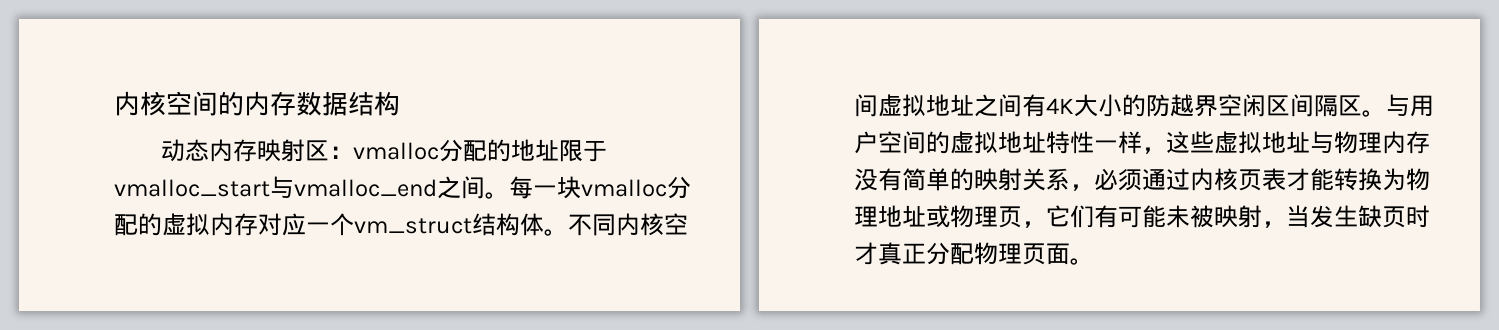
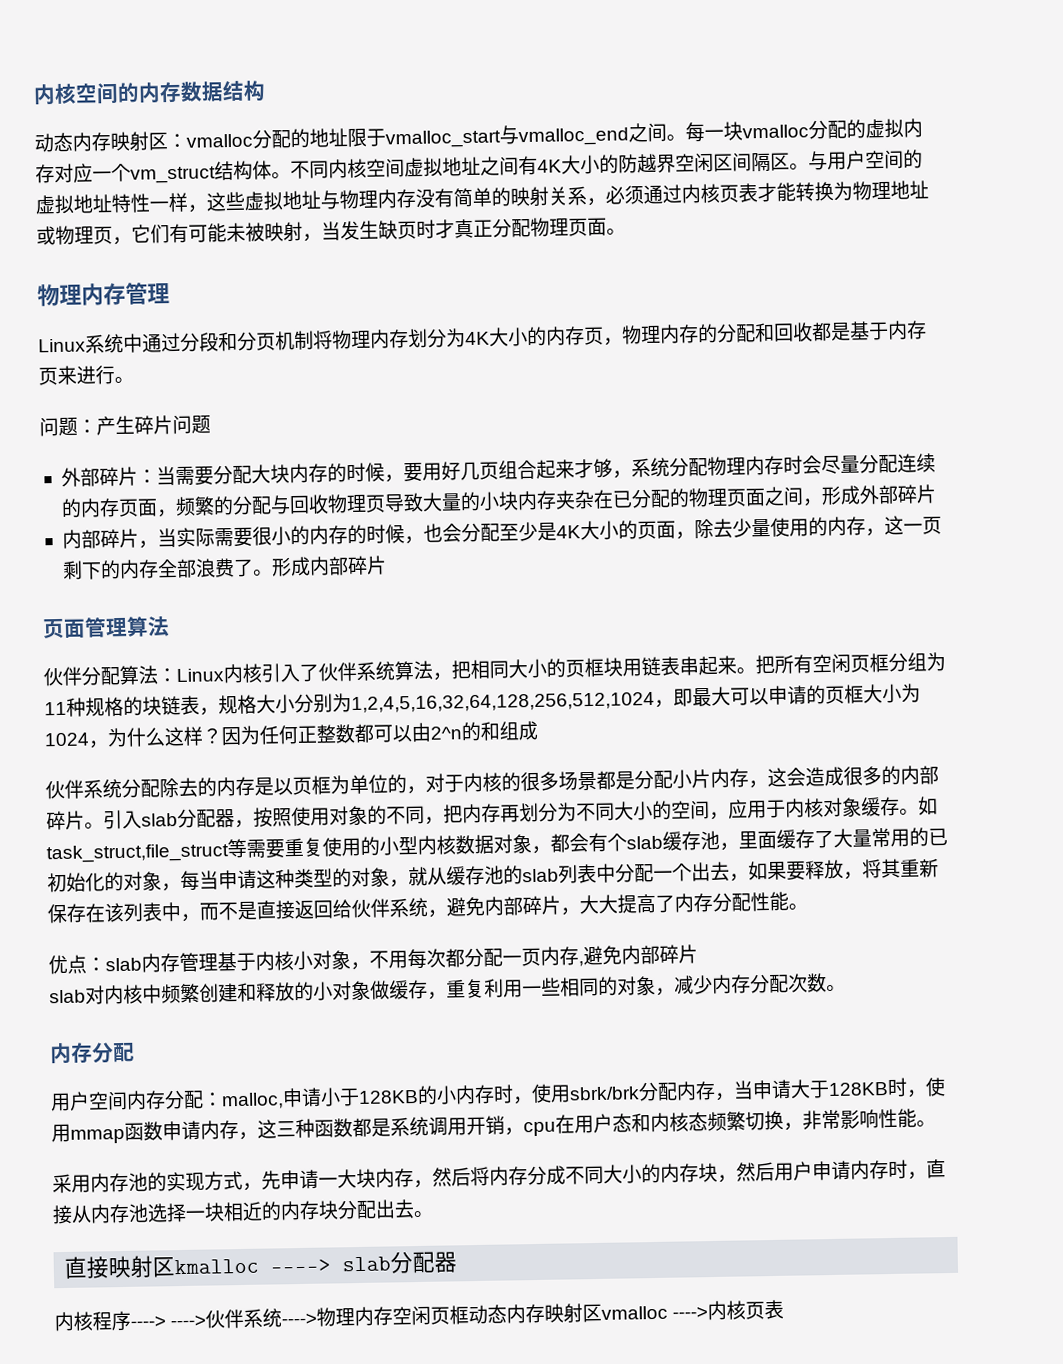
(1094, 261) none -> [37,282,170,307] [38,320,927,354] [38,365,134,386] [39,414,211,437] [60,453,936,487] [60,484,937,518] [61,515,942,549] [61,555,387,580] [42,616,170,639] [43,651,946,687] [44,683,921,717] [44,720,538,749] [45,765,939,800] [46,796,938,831] [46,827,948,864] [47,858,939,893] [47,891,808,924] [48,944,698,975] [49,973,846,1005] [50,1042,135,1065] [50,1077,946,1112] [51,1108,936,1144] [52,1159,946,1194] [52,1199,434,1225] [64,1251,458,1279] [54,1299,785,1332] // 物理内存管理 // Linux系统中通过分段和分页机制将物理内存划分为4K大小的内存页，物理内存的分配和回收都是基于内存页来进行。 // 问题：产生碎片问题 // 外部碎片：当需要分配大块内存的时候，要用好几页组合起来才够，系统分配物理内存时会尽量分配连续的内存页面，频繁的分配与回收物理页导致大量的小块内存夹杂在已分配的物理页面之间，形成外部碎片 // 内部碎片，当实际需要很小的内存的时候，也会分配至少是4K大小的页面，除去少量使用的内存，这一页剩下的内存全部浪费了。形成内部碎片 // 页面管理算法 // 伙伴分配算法：Linux内核引入了伙伴系统算法，把相同大小的页框块用链表串起来。把所有空闲页框分组为11种规格的块链表，规格大小分别为1,2,4,5,16,32,64,128,256,512,1024，即最大可以申请的页框大小为1024，为什么这样？因为任何正整数都可以由2^n的和组成 // 伙伴系统分配除去的内存是以页框为单位的，对于内核的很多场景都是分配小片内存，这会造成很多的内部碎片。引入slab分配器，按照使用对象的不同，把内存再划分为不同大小的空间，应用于内核对象缓存。如task_struct,file_struct等需要重复使用的小型内核数据对象，都会有个slab缓存池，里面缓存了大量常用的已初始化的对象，每当申请这种类型的对象，就从缓存池的slab列表中分配一个出去，如果要释放，将其重新保存在该列表中，而不是直接返回给伙伴系统，避免内部碎片，大大提高了内存分配性能。 // 优点：slab内存管理基于内核小对象，不用每次都分配一页内存,避免内部碎片 // slab对内核中频繁创建和释放的小对象做缓存，重复利用一些相同的对象，减少内存分配次数。 // 内存分配 // 用户空间内存分配：malloc,申请小于128KB的小内存时，使用sbrk/brk分配内存，当申请大于128KB时，使用mmap函数申请内存，这三种函数都是系统调用开销，cpu在用户态和内核态频繁切换，非常影响性能。 // 采用内存池的实现方式，先申请一大块内存，然后将内存分成不同大小的内存块，然后用户申请内存时，直接从内存池选择一块相近的内存块分配出去。 // 直接映射区kmalloc ----> slab分配器 // 内核程序----> ---->伙伴系统---->物理内存空闲页框动态内存映射区vmalloc ---->内核页表

